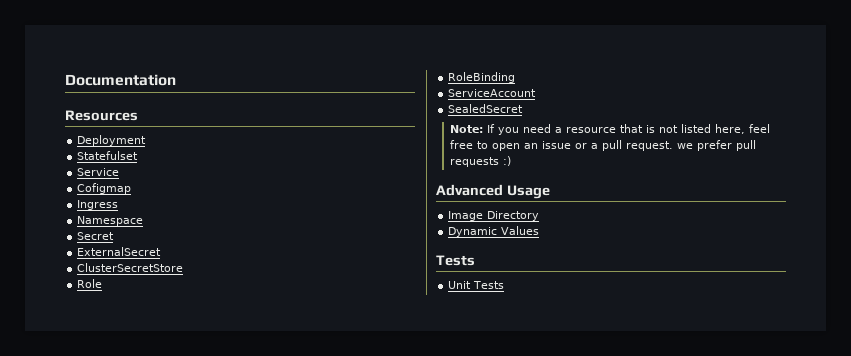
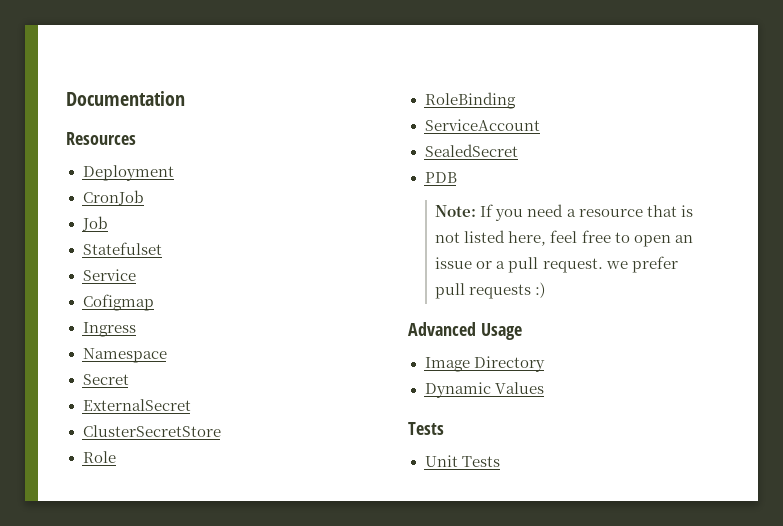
(147, 140) none -> [82,190,144,205] [81,216,108,231] // CronJob // Job
(524, 108) none -> [424,172,457,183] // PDB

